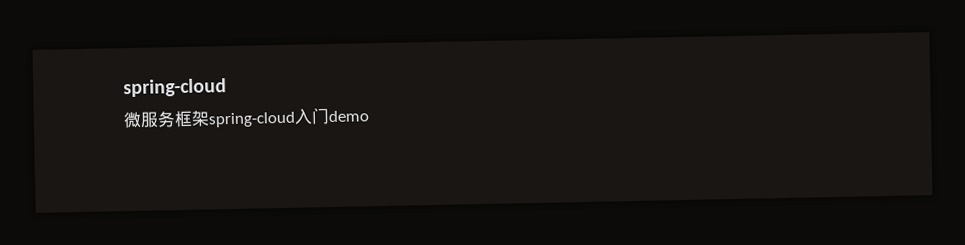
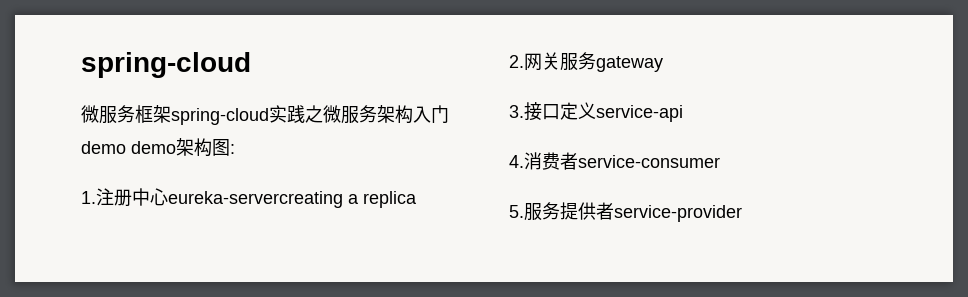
[294,108,369,125] 入门demo -> [269,105,449,124] [81,138,235,157] [81,188,417,208] [509,52,663,72] [509,102,683,122] [509,152,720,170] [509,202,742,222] 实践之微服务架构入门demo demo架构图: // 1.注册中心eureka-servercreating a replica // 2.网关服务gateway // 3.接口定义service-api // 4.消费者service-consumer // 5.服务提供者service-provider

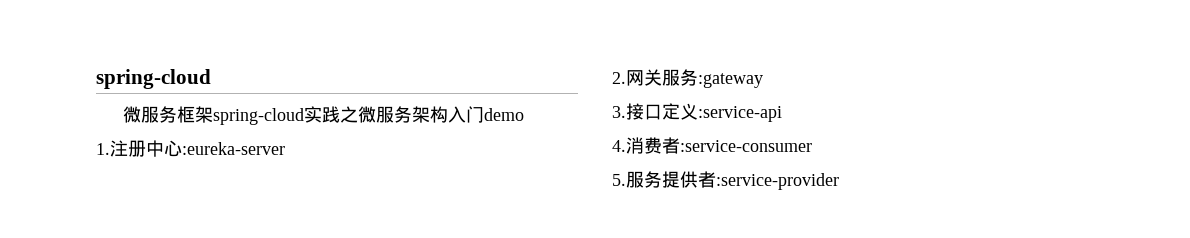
[131,138,235,157] demo架构图: -> (524, 114) none
[168,191,417,208] eureka-servercreating a replica -> [182,142,285,155] :eureka-server
[596,56,663,72] gateway -> [698,73,763,88] :gateway
[596,105,683,122] service-api -> [698,106,782,122] :service-api
[578,155,720,168] service-consumer -> [680,140,812,152] :service-consumer
[614,205,742,222] service-provider -> [716,173,839,190] :service-provider

